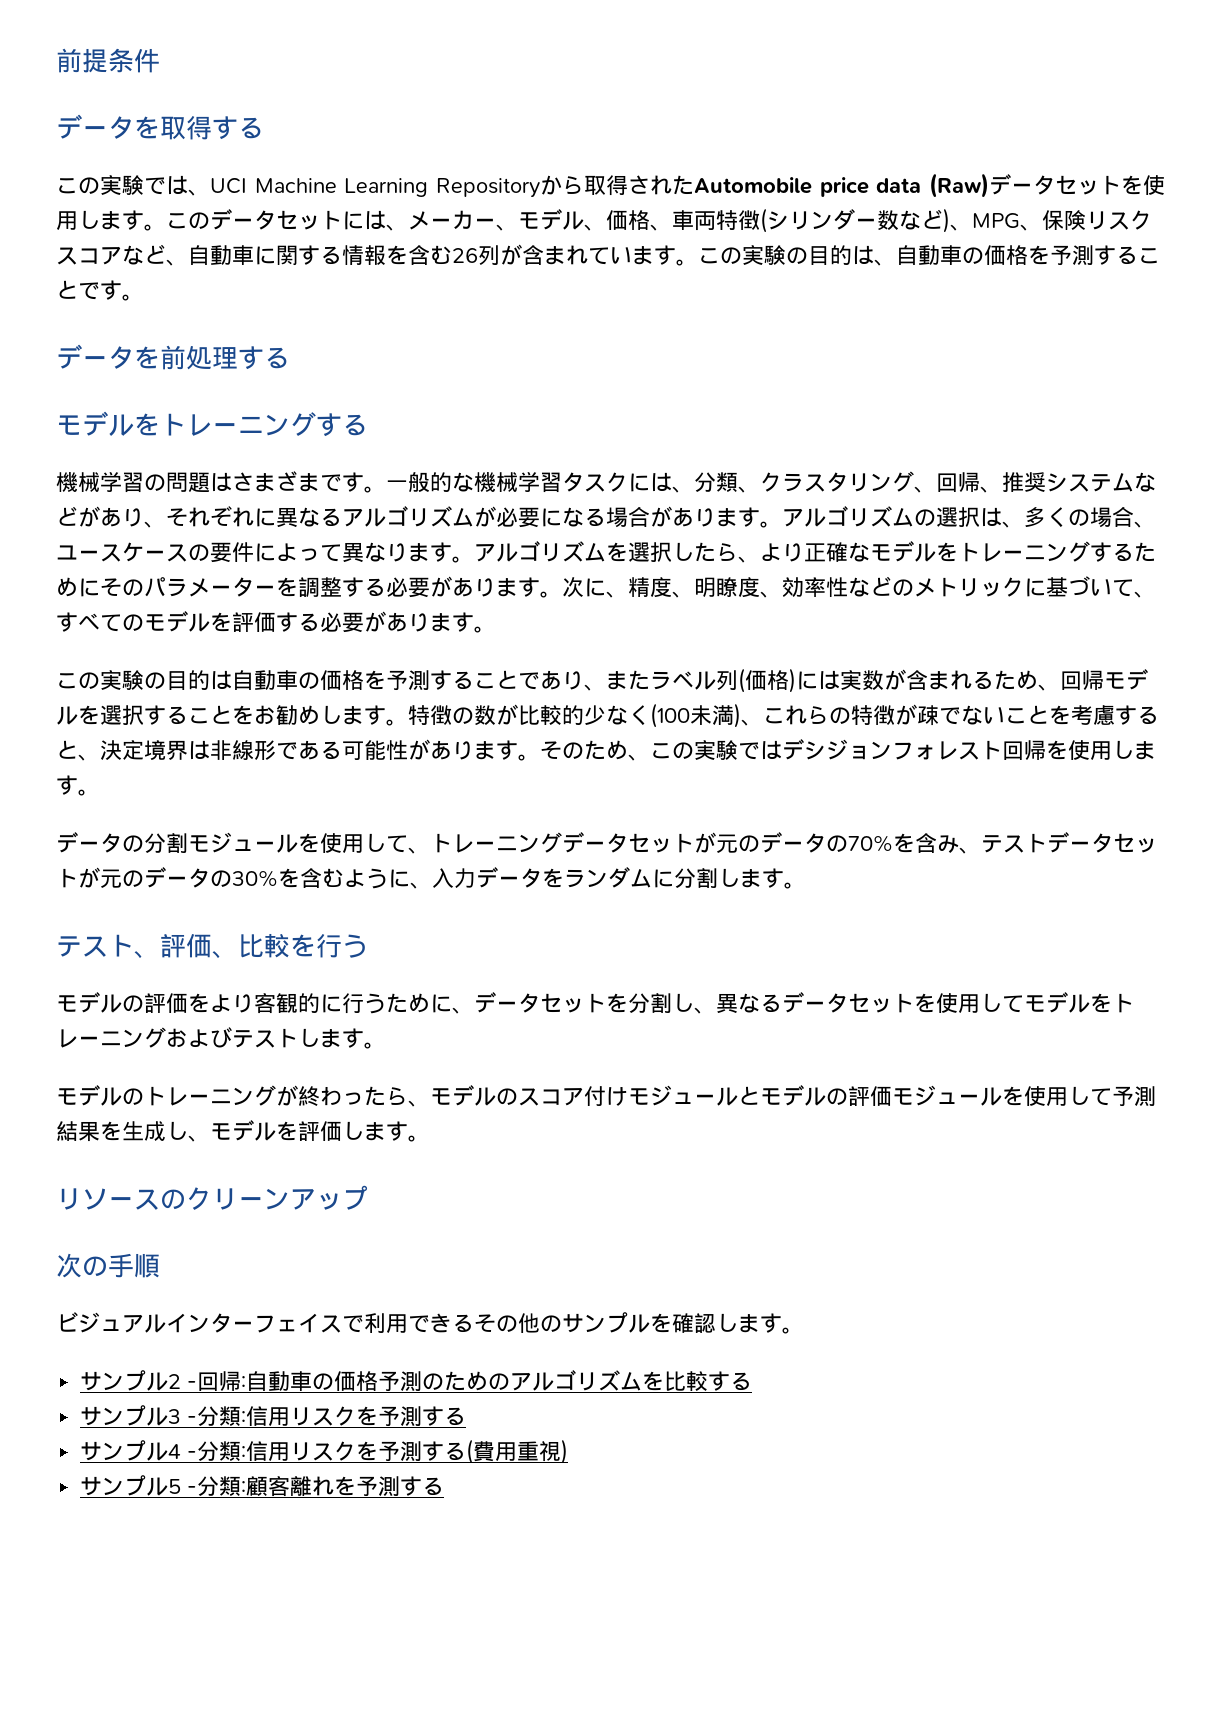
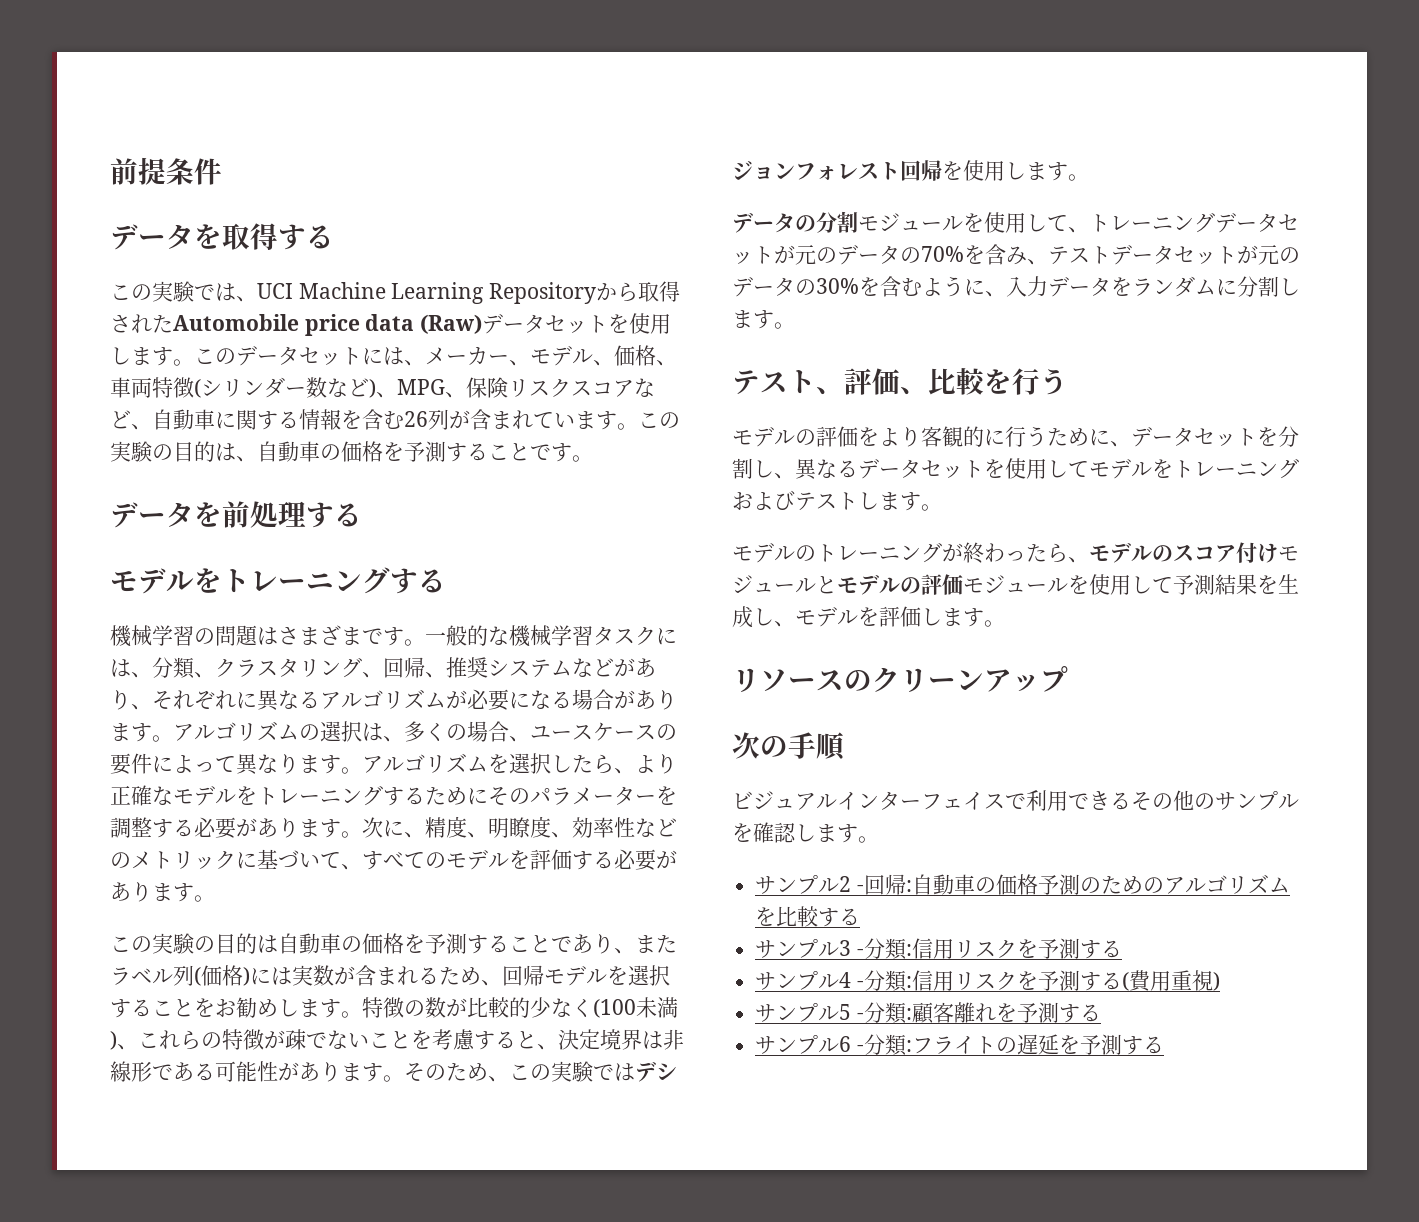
(445, 1486) none -> [755,1034,1164,1056] // サンプル6 -分類:フライトの遅延を予測する

